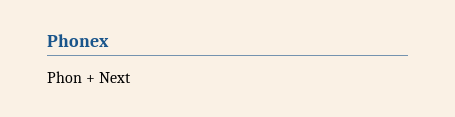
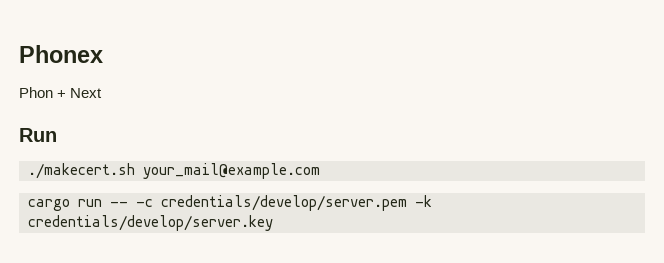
(132, 77) none -> [19,128,57,142] [28,163,320,179] [28,195,432,211] [28,215,273,231] // Run // ./makecert.sh your_mail@example.com // cargo run -- -c credentials/develop/server.pem -k credentials/develop/server.key

